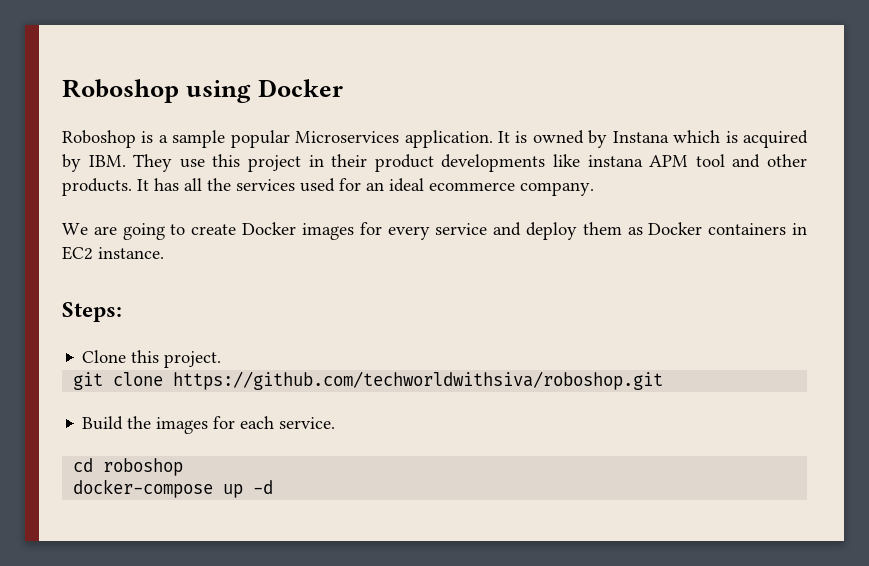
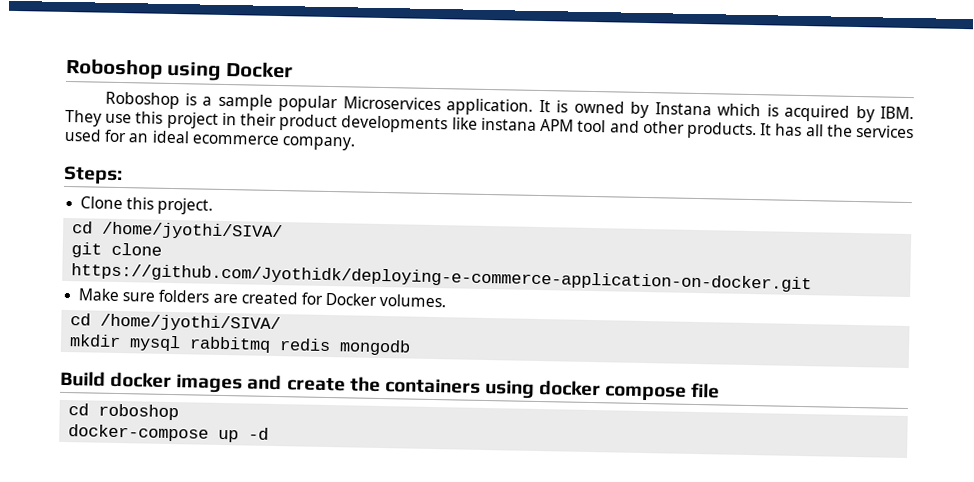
[62,222,807,240] [62,246,164,260] // We are going to create Docker images for every service and deploy them as Docker containers in EC2 instance. -> (355, 143) none
(222, 359) none -> [72,221,284,241] // cd /home/jyothi/SIVA/
[173,371,664,390] [82,416,336,434] https://github.com/techworldwithsiva/roboshop.git // Build the images for each service. -> [71,263,813,293] [78,288,447,308] [70,313,282,333] [69,334,412,356] [60,370,721,401] https://github.com/Jyothidk/deploying-e-commerce-application-on-docker.git // Make sure folders are created for Docker volumes. // cd /home/jyothi/SIVA/ // mkdir mysql rabbitmq redis mongodb // Build docker images and create the containers using docker compose file

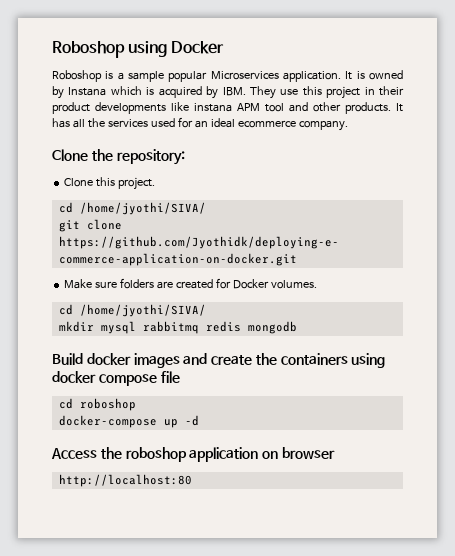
[64,165,123,185] Steps: -> [52,149,185,165] Clone the repository:
(270, 433) none -> [51,447,335,462] [58,474,192,487] // Access the roboshop application on browser // http://localhost:80

